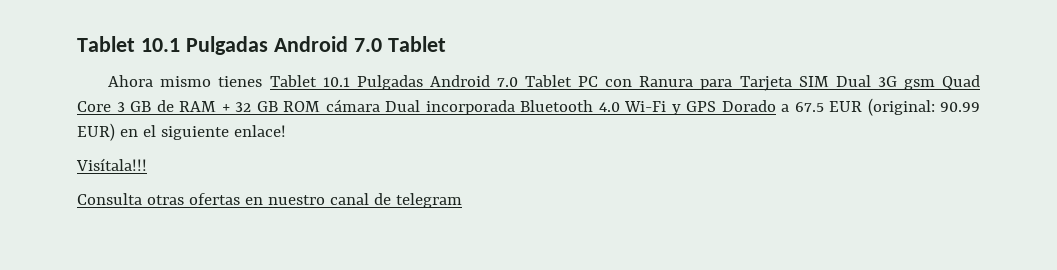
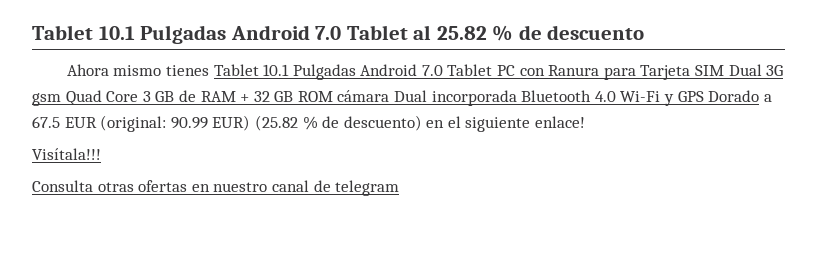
[77,36,446,55] Tablet 10.1 Pulgadas Android 7.0 Tablet -> [32,25,645,44] Tablet 10.1 Pulgadas Android 7.0 Tablet al 25.82 % de descuento
(115, 132) none -> [254,115,422,131] (25.82 % de descuento)

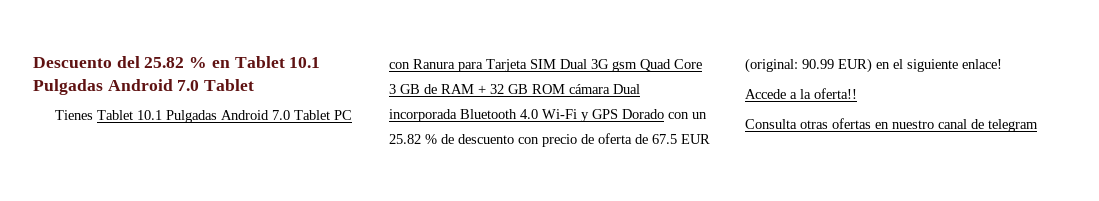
[32,25,645,44] [66,64,209,76] Tablet 10.1 Pulgadas Android 7.0 Tablet al 25.82 % de descuento // Ahora mismo tienes -> [33,56,321,68] [33,79,255,95] [54,110,93,120] Descuento del 25.82 % en Tablet 10.1 Pulgadas Android 7.0 Tablet // Tienes
[763,94,772,102] a -> [668,112,707,119] [389,133,648,147] con un 25.82 % de descuento con precio de oferta de
[254,115,422,131] (25.82 % de descuento) -> (872, 65) none
[32,148,101,160] Visítala!!! -> [745,88,857,99] Accede a la oferta!!

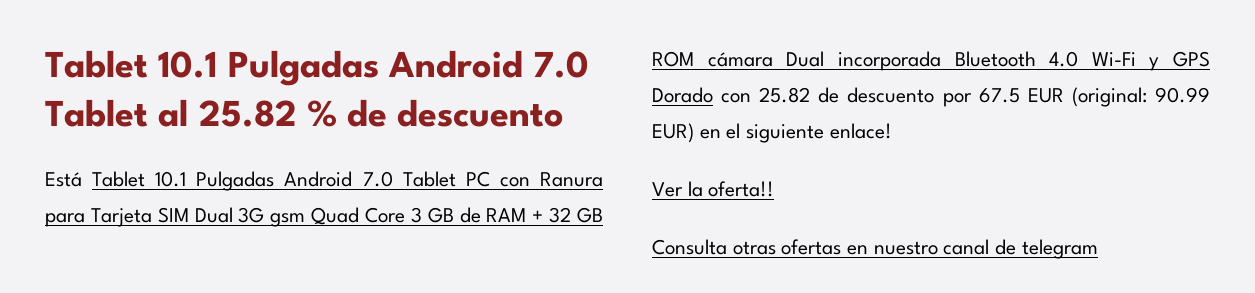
[33,56,321,68] [33,79,255,95] [54,110,93,120] Descuento del 25.82 % en Tablet 10.1 Pulgadas Android 7.0 Tablet // Tienes -> [45,50,590,86] [45,99,565,127] [45,172,82,187] Tablet 10.1 Pulgadas Android 7.0 Tablet al 25.82 % de descuento // Está
[692,112,707,119] [389,133,648,147] un 25.82 % de descuento con precio de oferta de -> [759,87,972,107] 25.82 de descuento por
[745,89,797,99] Accede a -> [652,182,683,197] Ver

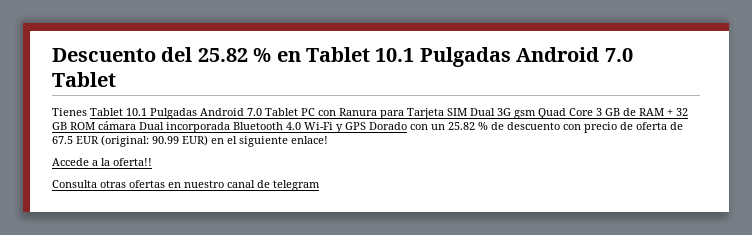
[45,50,590,86] [45,99,565,127] [45,172,82,187] Tablet 10.1 Pulgadas Android 7.0 Tablet al 25.82 % de descuento // Está -> [52,47,633,67] [52,72,116,87] [52,108,87,116] Descuento del 25.82 % en Tablet 10.1 Pulgadas Android 7.0 Tablet // Tienes
[759,87,972,107] 25.82 de descuento por -> [431,122,683,133] un 25.82 % de descuento con precio de oferta de
[652,182,683,197] Ver -> [52,158,98,166] Accede a

